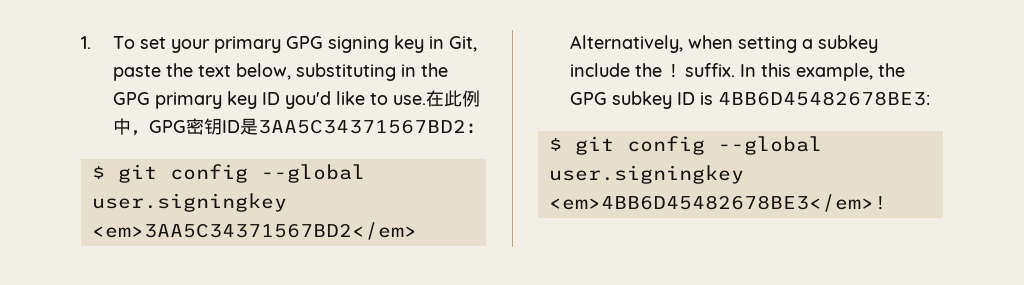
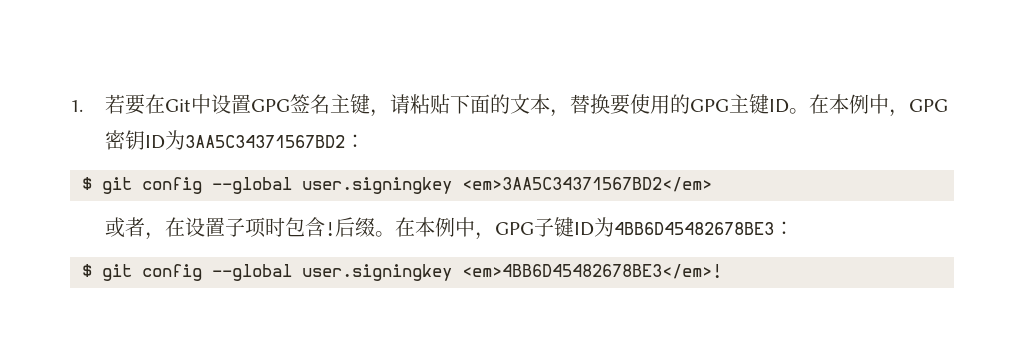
[113,35,478,53] [113,63,449,81] [113,90,463,109] To set your primary GPG signing key in Git, paste the text below, substituting in the GPG primary key ID you'd like to use.在此 -> [104,94,849,117] 若要在Git中设置GPG签名主键，请粘贴下面的文本，替换要使用的GPG主键ID。在本
[240,118,259,135] 是 -> [164,130,185,150] 为
[570,35,879,53] [570,63,906,81] [570,91,931,109] Alternatively, when setting a subkey include the ! suffix. In this example, the GPG subkey ID is 4BB6D45482678BE3: -> [104,217,794,240] 或者，在设置子项时包含!后缀。在本例中，GPG子键ID为4BB6D45482678BE3：

